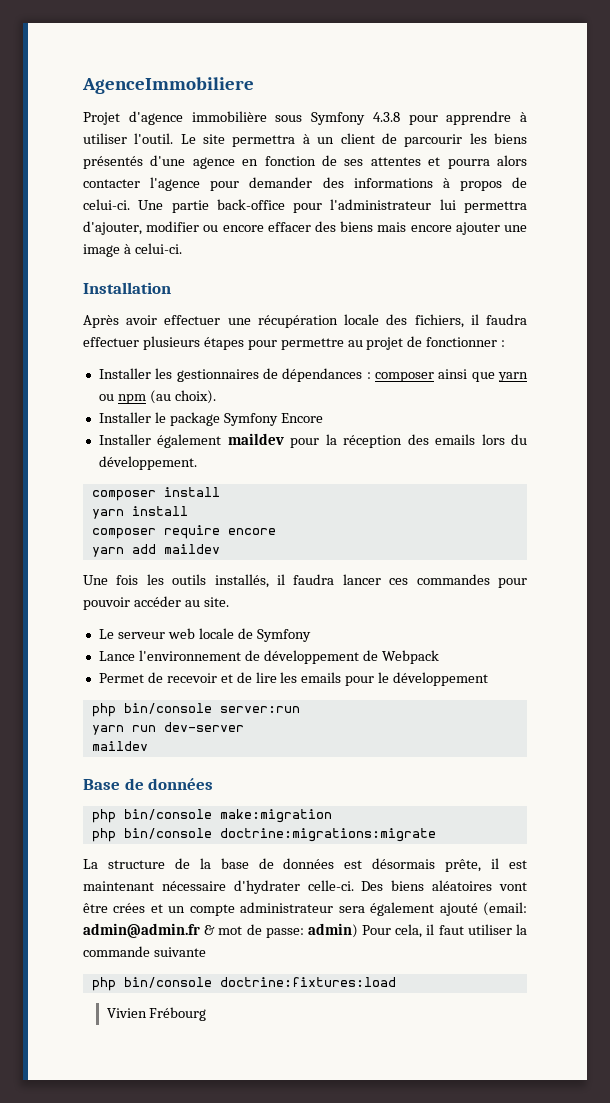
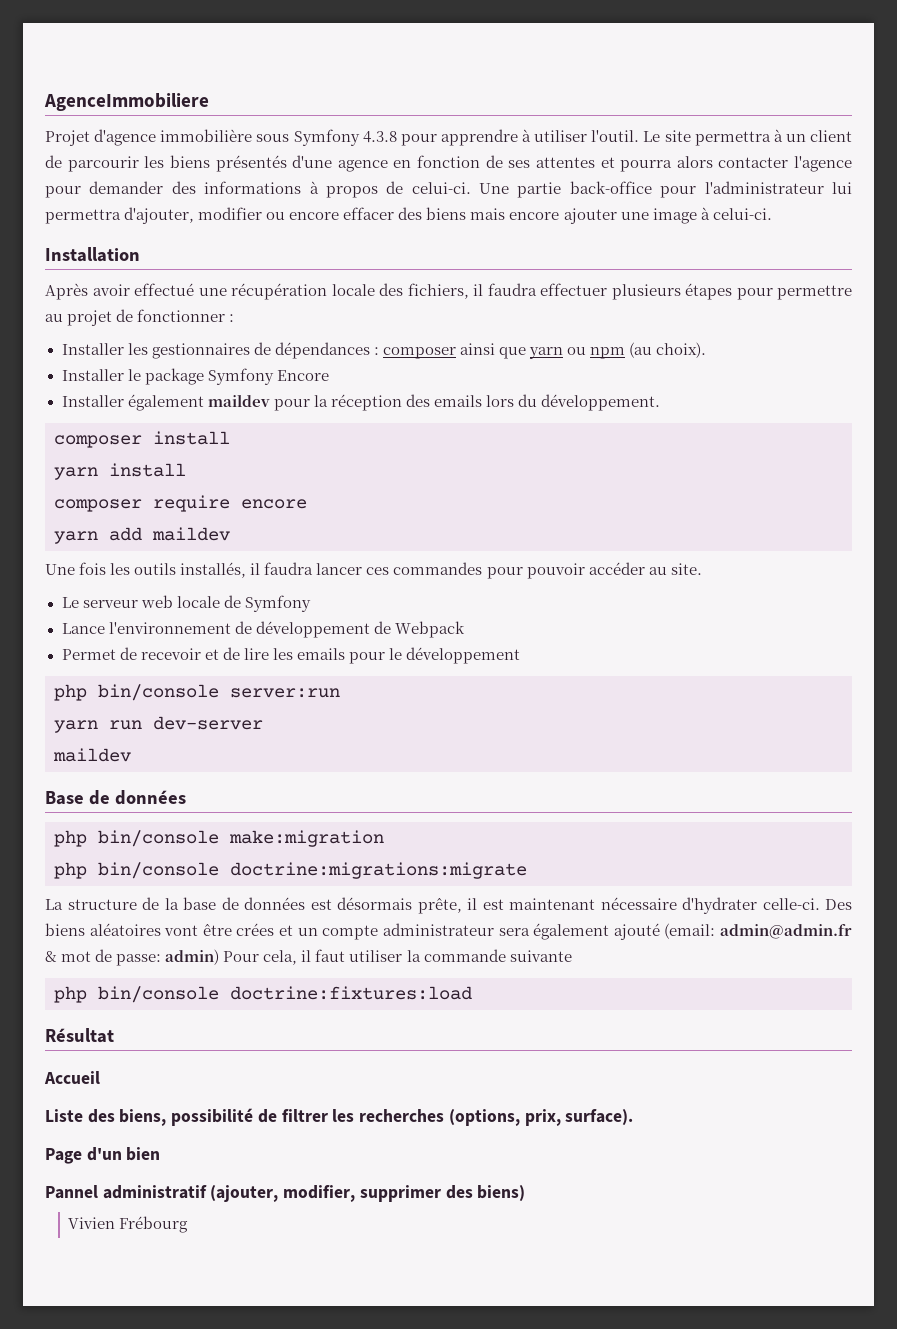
[164,315,221,325] effectuer -> [134,283,194,296] effectué
(396, 982) none -> [45,1028,114,1043] [44,1071,100,1084] [45,1108,634,1126] [45,1147,161,1164] [45,1185,526,1202] // Résultat // Accueil // Liste des biens, possibilité de filtrer les recherches (options, prix, surface). // Page d'un bien // Pannel administratif (ajouter, modifier, supprimer des biens)

